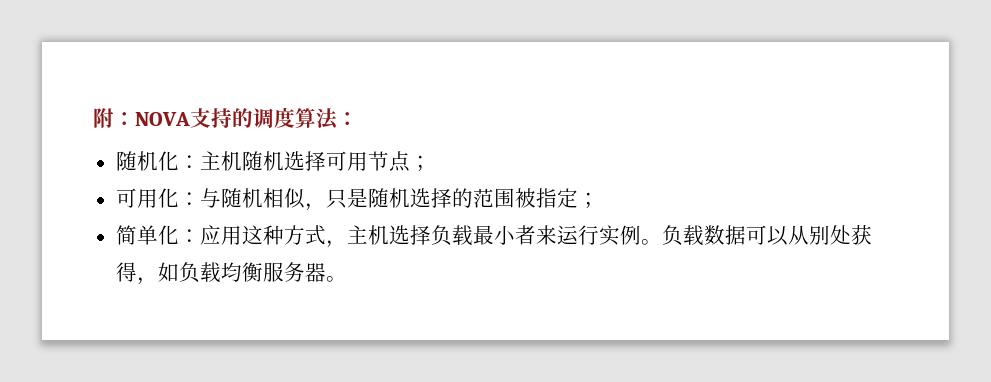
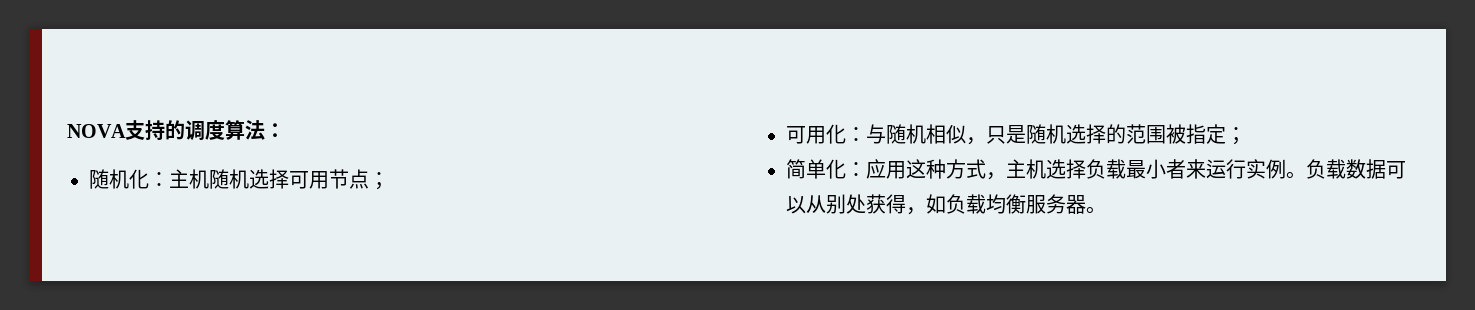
[93,108,135,128] 附： -> (67, 131) none

